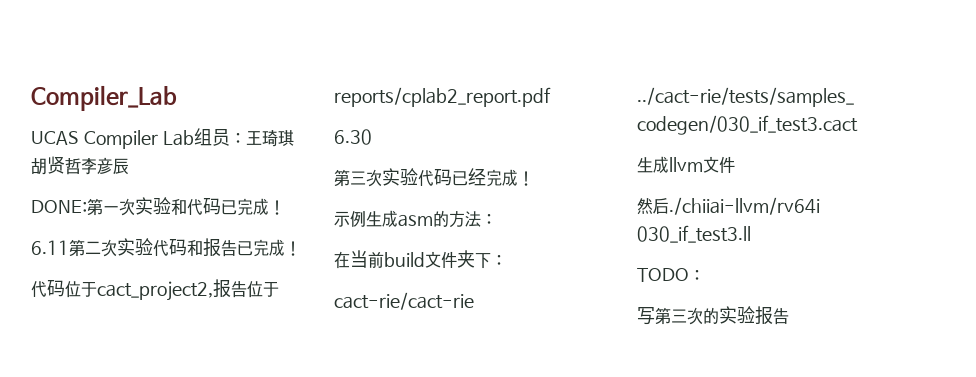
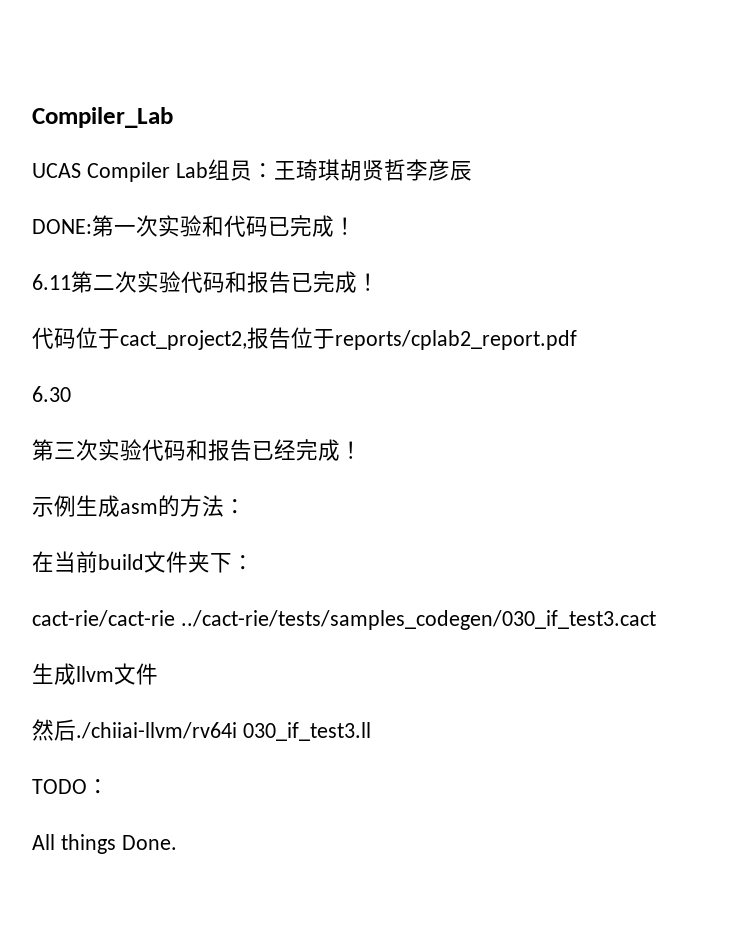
(452, 177) none -> [186,439,252,461] 和报告
[637,306,789,325] 写第三次的实验报告 -> [32,834,177,854] All things Done.

